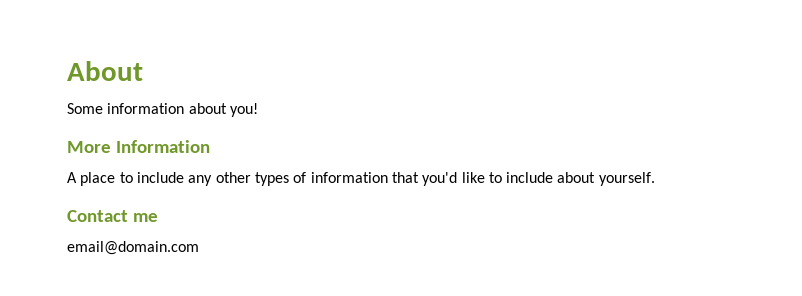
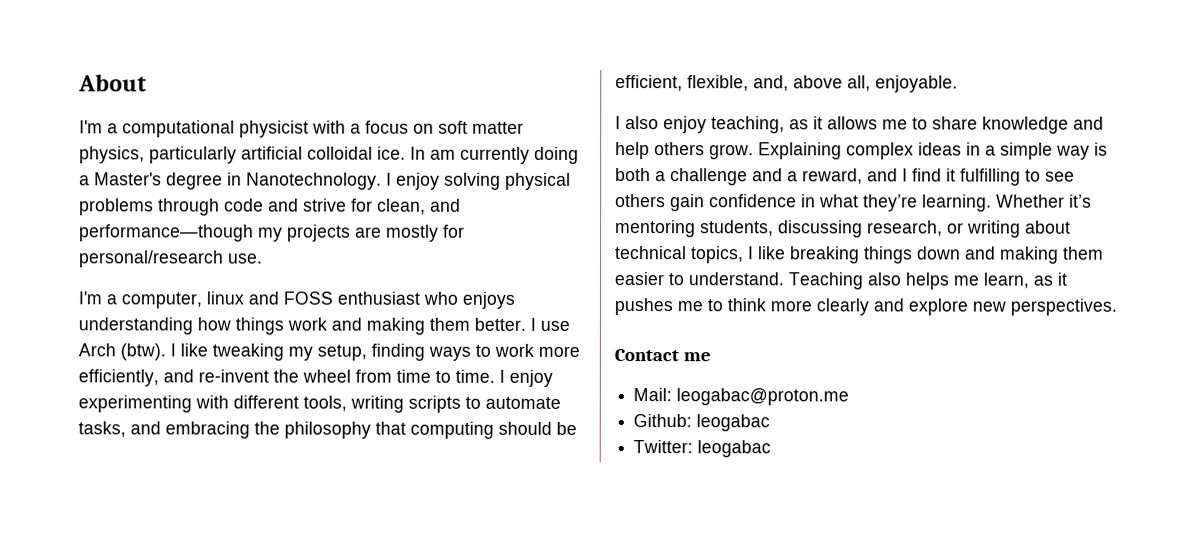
[67,103,258,117] [67,140,210,153] [67,172,655,186] [67,210,158,222] [67,241,199,255] Some information about you! // More Information // A place to include any other types of information that you'd like to include about yourself. // Contact me // email@domain.com -> [79,120,524,138] [79,146,579,164] [79,172,571,190] [79,198,461,216] [79,224,465,242] [78,250,263,268] [78,291,515,309] [78,317,570,335] [78,343,580,361] [78,369,553,387] [78,395,561,413] [78,421,577,439] [615,75,958,93] [615,116,1104,134] [615,142,1108,160] [615,168,1075,186] [615,194,1092,212] [615,220,1071,238] [615,246,1104,264] [614,272,1067,290] [614,298,1117,316] [614,349,712,362] [633,388,850,406] [633,414,771,432] [633,440,772,458] I'm a computational physicist with a focus on soft matter physics, particularly artificial colloidal ice. In am currently doing a Master's degree in Nanotechnology. I enjoy solving physical problems through code and strive for clean, and performance—though my projects are mostly for personal/research use. // I'm a computer, linux and FOSS enthusiast who enjoys understanding how things work and making them better. I use Arch (btw). I like tweaking my setup, finding ways to work more efficiently, and re-invent the wheel from time to time. I enjoy experimenting with different tools, writing scripts to automate tasks, and embracing the philosophy that computing should be efficient, flexible, and, above all, enjoyable. // I also enjoy teaching, as it allows me to share knowledge and help others grow. Explaining complex ideas in a simple way is both a challenge and a reward, and I find it fulfilling to see others gain confidence in what they’re learning. Whether it’s mentoring students, discussing research, or writing about technical topics, I like breaking things down and making them easier to understand. Teaching also helps me learn, as it pushes me to think more clearly and explore new perspectives. // Contact me // Mail: leogabac@proton.me // Github: leogabac // Twitter: leogabac

